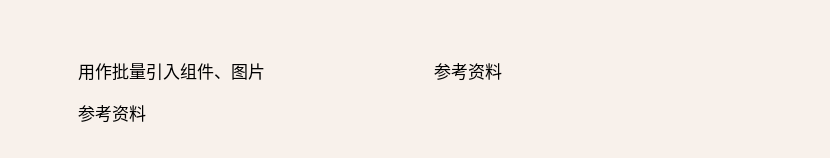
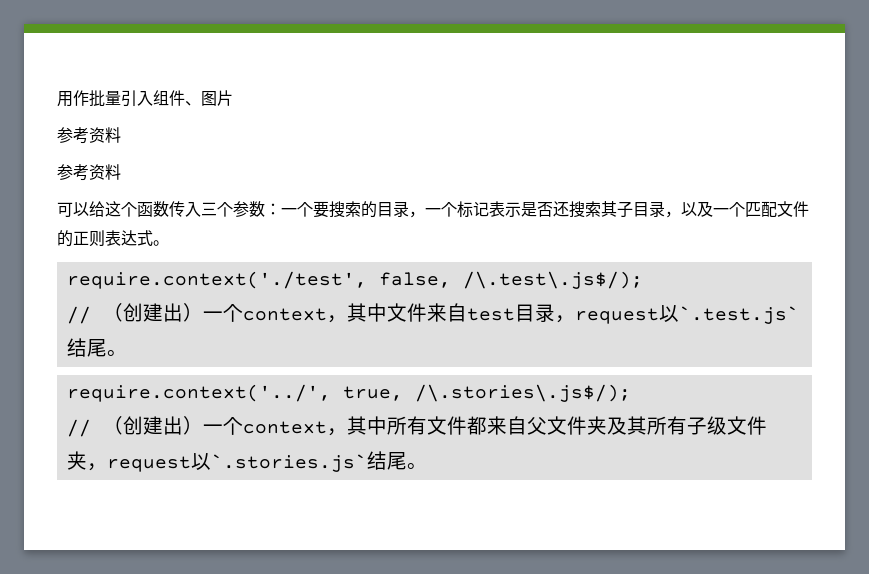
(502, 71) none -> [57,201,809,218] [57,230,169,247] [66,271,643,289] [66,303,799,324] [66,338,127,357] [66,384,631,402] [66,416,767,437] [66,451,427,472] // 可以给这个函数传入三个参数：一个要搜索的目录，一个标记表示是否还搜索其子目录，以及一个匹配文件的正则表达式。 // require.context('./test', false, /\.test\.js$/); // // （创建出）一个context，其中文件来自test目录，request以`.test.js`结尾。 // require.context('../', true, /\.stories\.js$/); // // （创建出）一个context，其中所有文件都来自父文件夹及其所有子级文件夹，request以`.stories.js`结尾。

